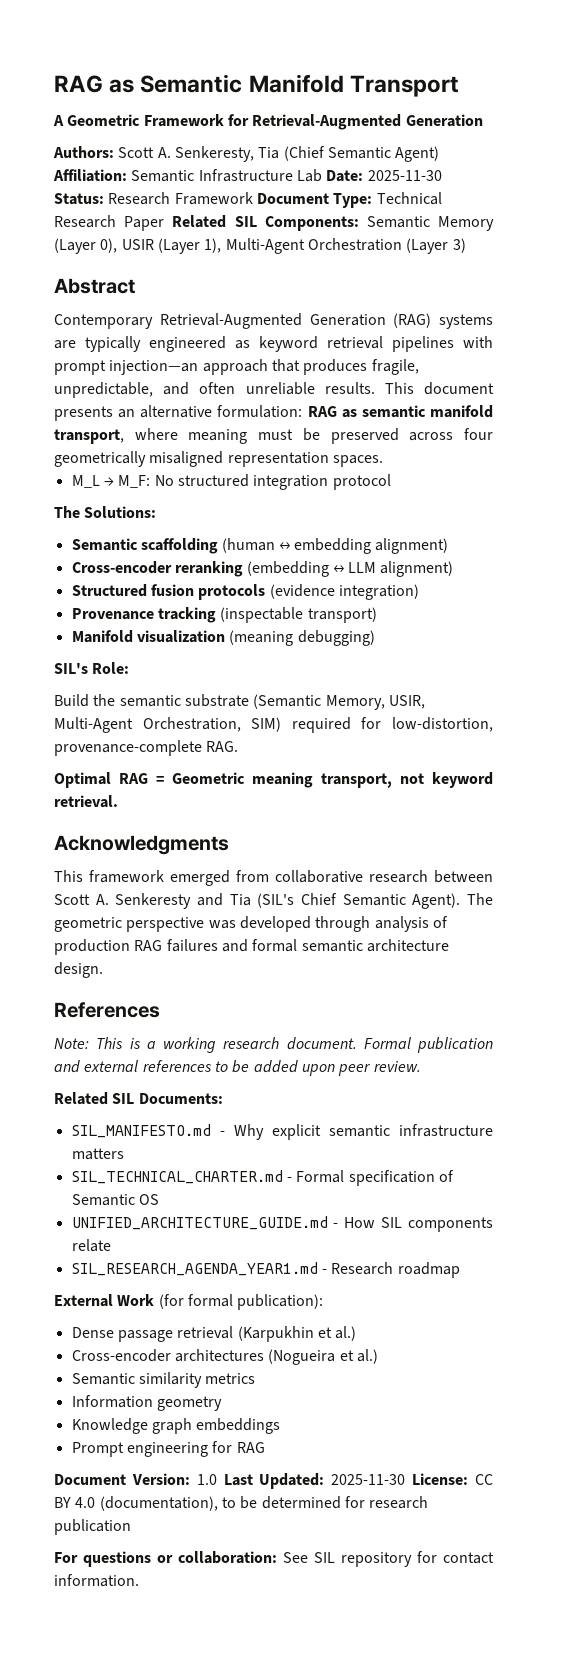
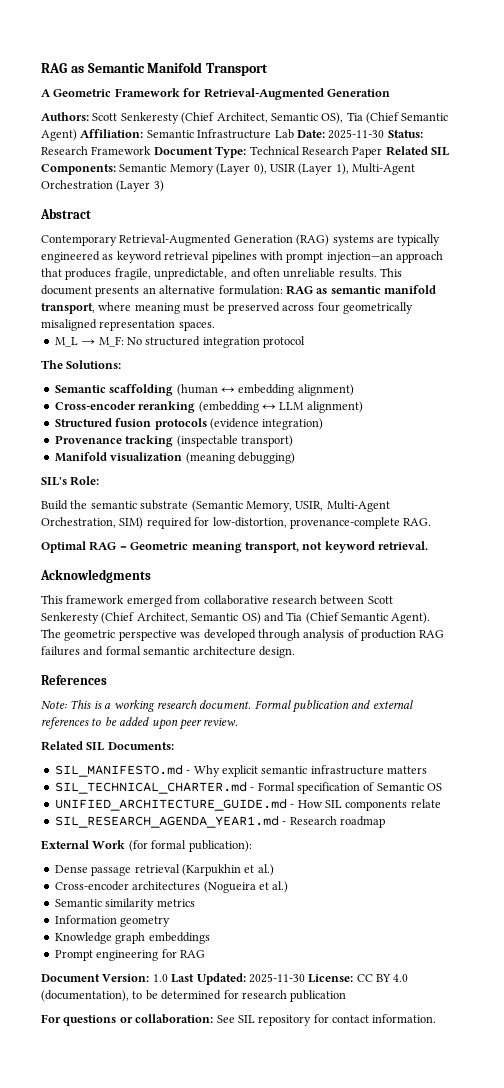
[157,146,254,162] A. Senkeresty, -> [120,112,344,124] Senkeresty (Chief Architect, Semantic OS),
[95,893,337,909] A. Senkeresty and Tia (SIL's Chief -> [41,612,339,624] Senkeresty (Chief Architect, Semantic OS) and Tia (Chief

